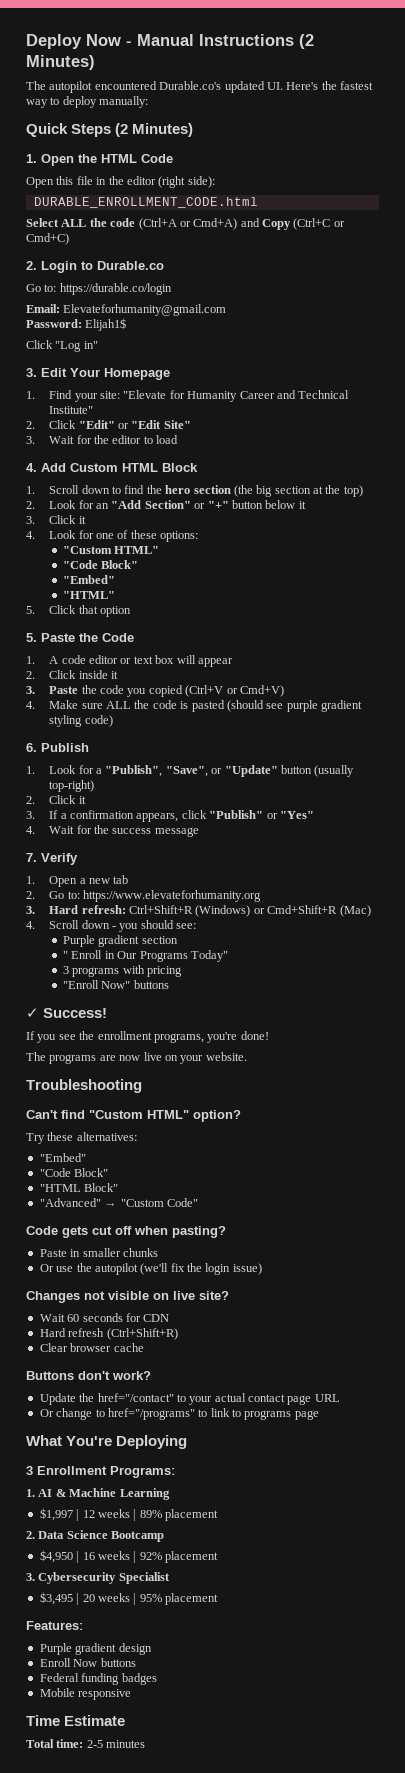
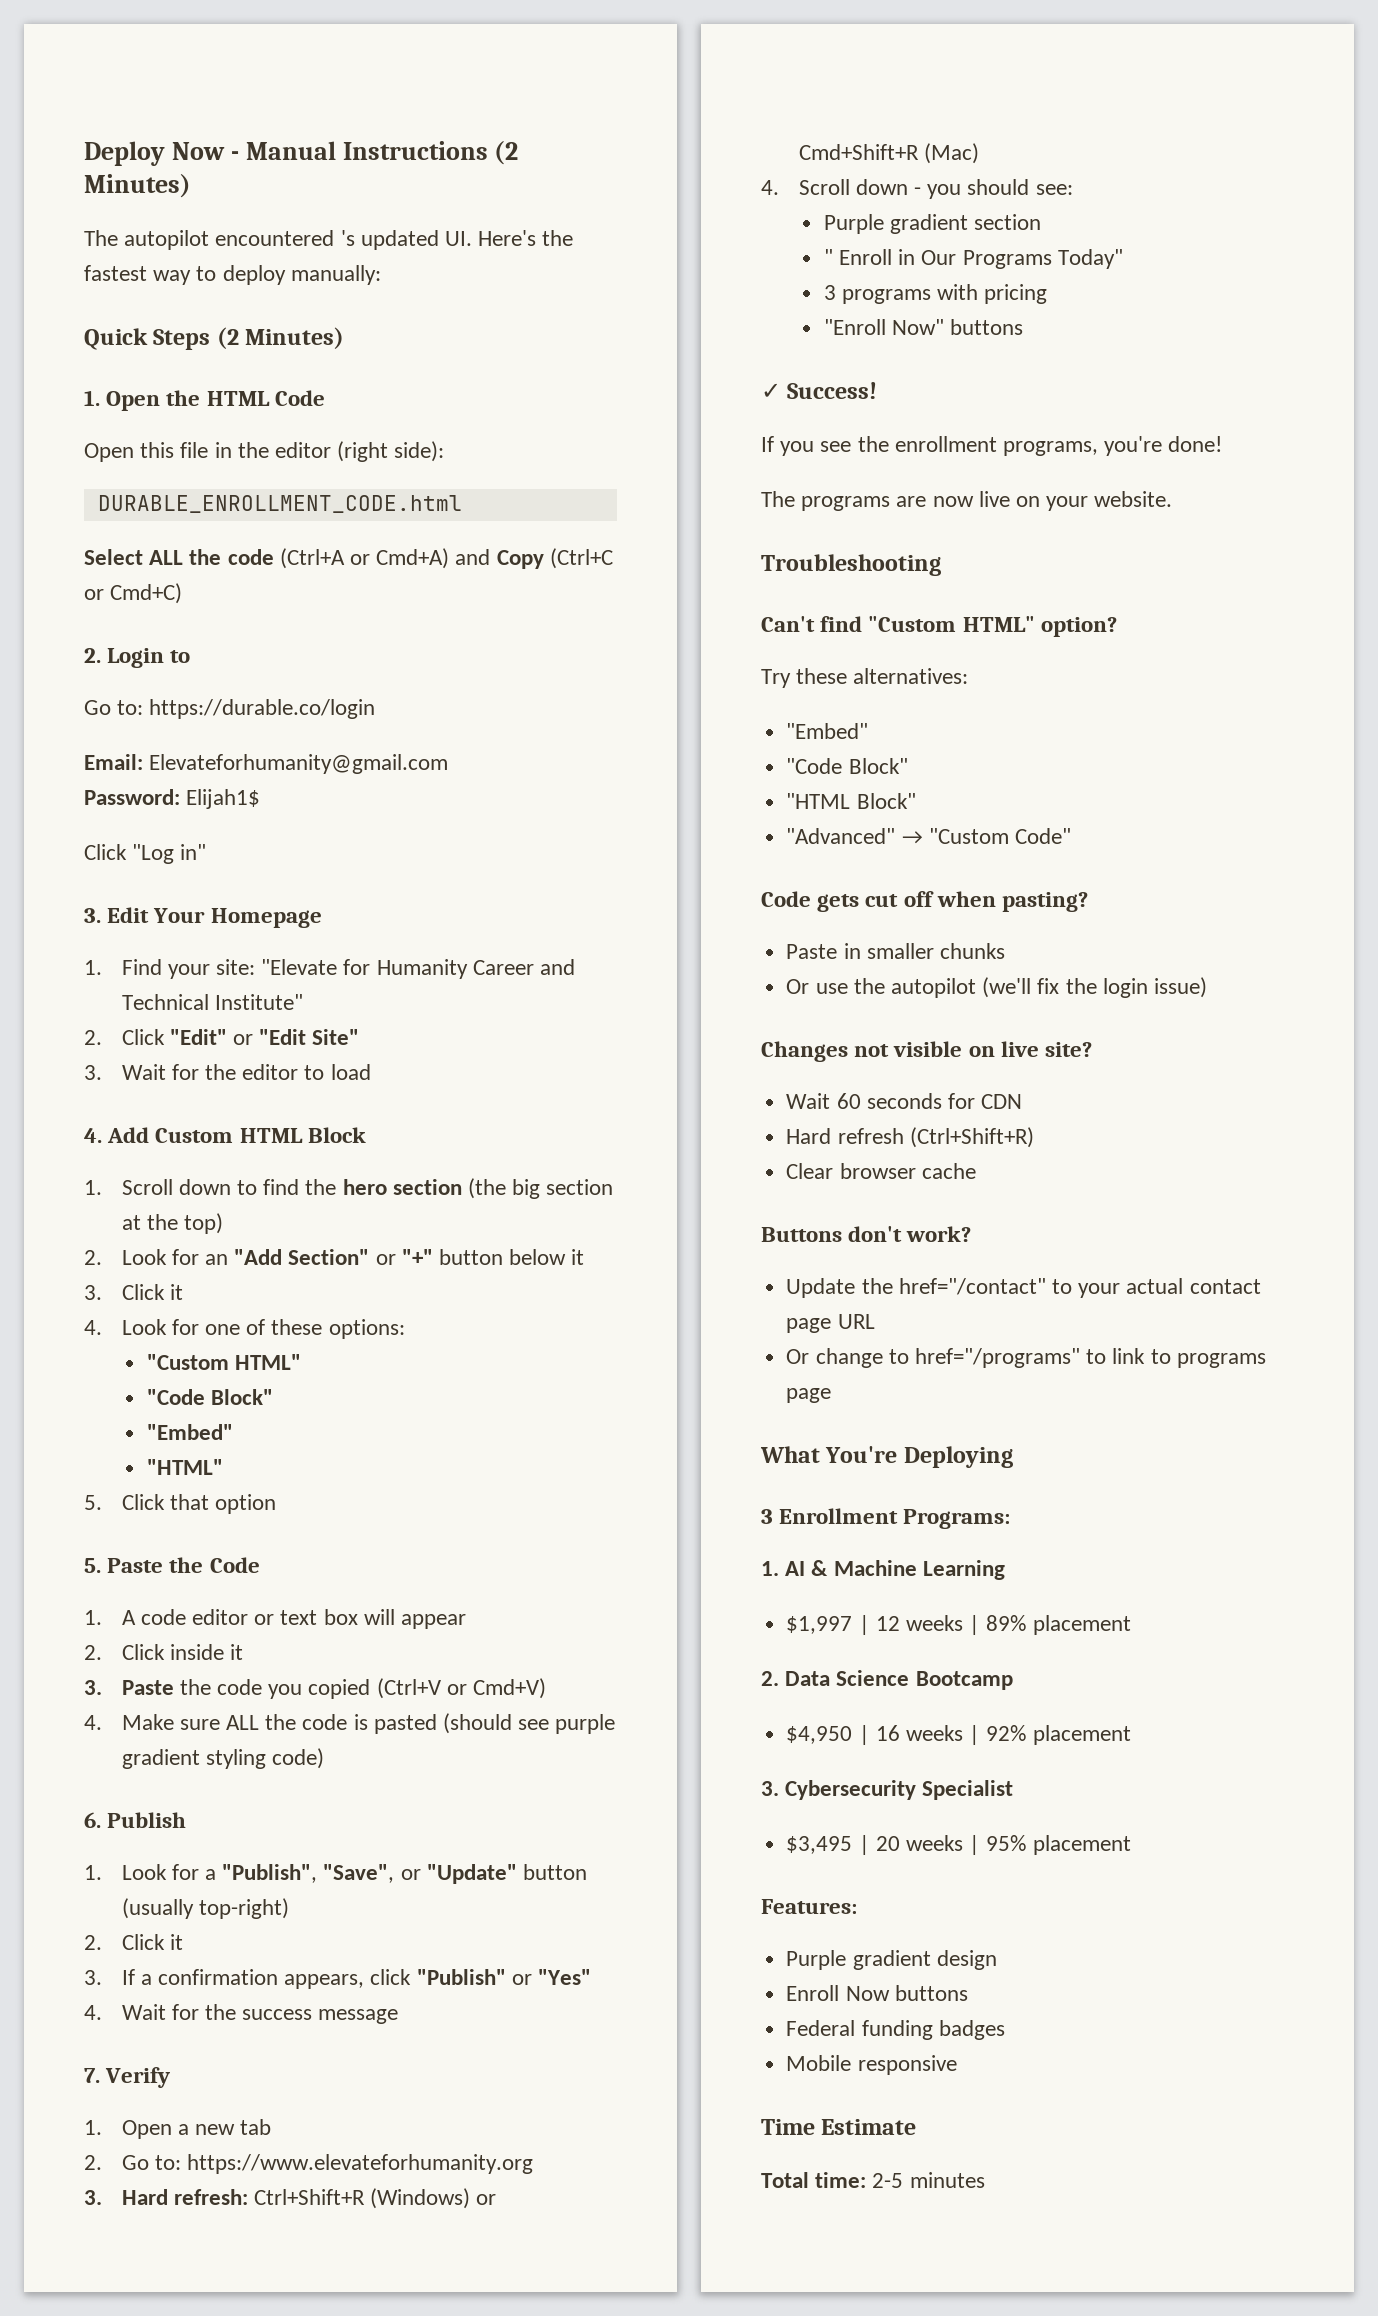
[159,81,222,90] Durable.co's -> [340,230,355,246] 's
[97,261,164,270] Durable.co -> (191, 656) none

